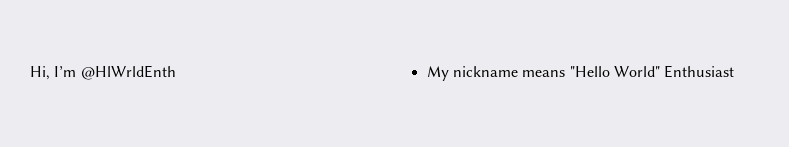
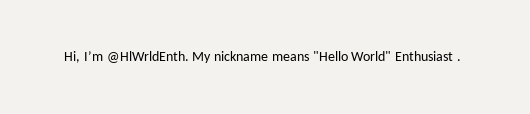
[80,65,176,80] @HlWrldEnth // -> [106,51,189,63] @HlWrldEnth.
(735, 71) none -> [457,59,462,61] .

